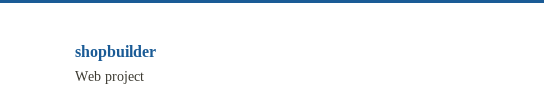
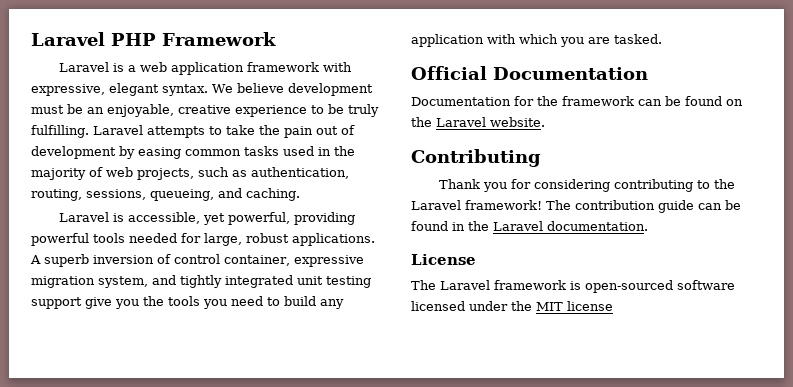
[75,45,156,61] [75,71,144,84] shopbuilder // Web project -> [31,32,276,46] [58,62,352,75] [31,83,373,96] [31,104,379,117] [31,125,355,138] [31,146,355,159] [31,167,349,180] [31,188,300,201] [58,212,355,225] [31,233,375,246] [30,254,364,267] [31,275,371,288] [31,296,344,309] [411,34,662,47] [411,66,648,80] [411,96,743,106] [411,117,545,127] [411,149,541,167] [438,179,735,192] [411,200,741,213] [411,221,648,231] [411,254,476,265] [411,280,735,293] [411,301,613,311] Laravel PHP Framework // Laravel is a web application framework with expressive, elegant syntax. We believe development must be an enjoyable, creative experience to be truly fulfilling. Laravel attempts to take the pain out of development by easing common tasks used in the majority of web projects, such as authentication, routing, sessions, queueing, and caching. // Laravel is accessible, yet powerful, providing powerful tools needed for large, robust applications. A superb inversion of control container, expressive migration system, and tightly integrated unit testing support give you the tools you need to build any application with which you are tasked. // Official Documentation // Documentation for the framework can be found on the Laravel website. // Contributing // Thank you for considering contributing to the Laravel framework! The contribution guide can be found in the Laravel documentation. // License // The Laravel framework is open-sourced software licensed under the MIT license

